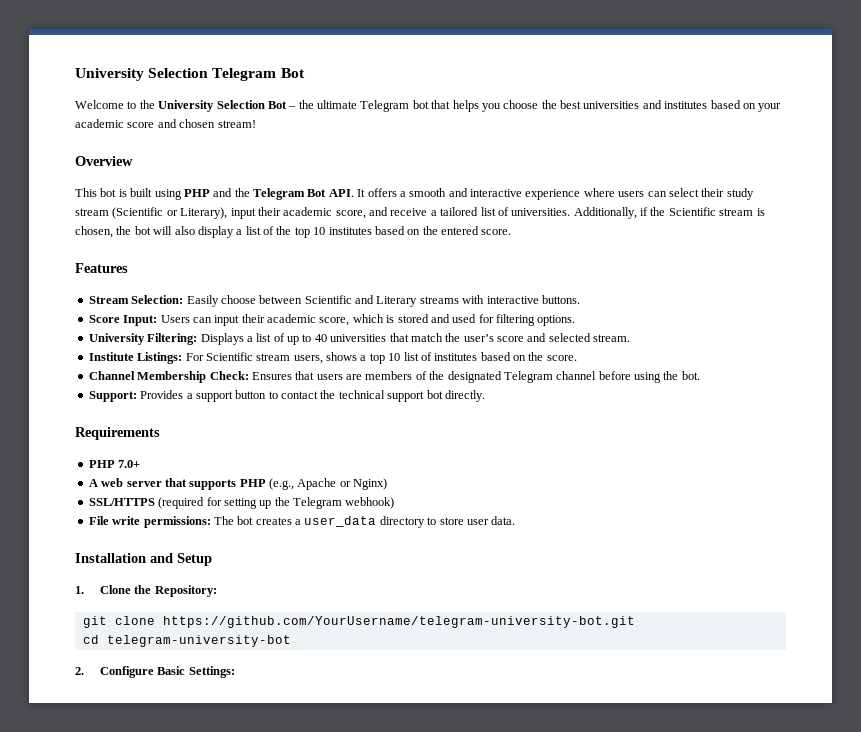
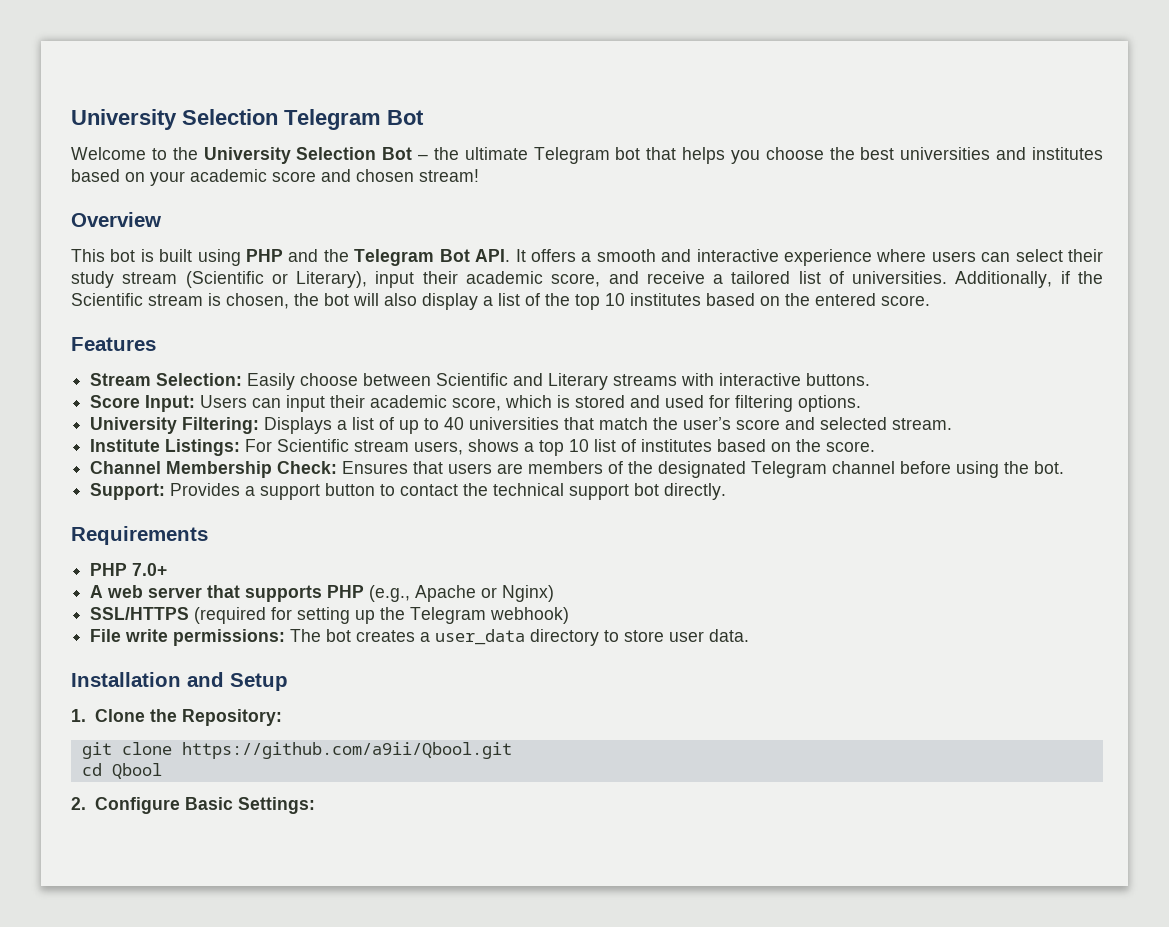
[162,616,635,628] https://github.com/YourUsername/telegram-university-bot.git -> [181,742,512,759] https://github.com/a9ii/Qbool.git
[106,635,291,647] telegram-university-bot -> [111,763,162,779] Qbool

